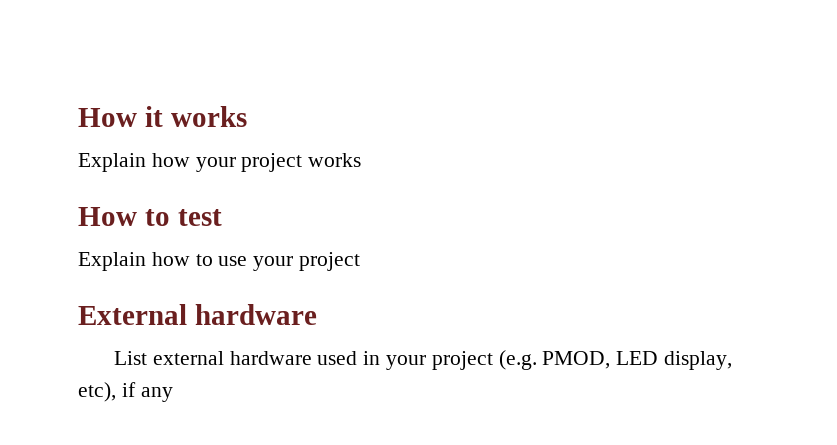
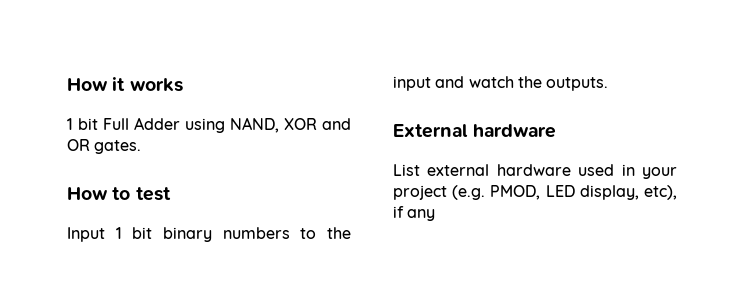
[78,153,362,172] [78,207,222,226] [78,252,361,271] Explain how your project works // How to test // Explain how to use your project -> [67,117,351,133] [67,139,142,154] [67,187,171,201] [67,227,351,242] [393,76,609,91] 1 bit Full Adder using NAND, XOR and OR gates. // How to test // Input 1 bit binary numbers to the input and watch the outputs.

